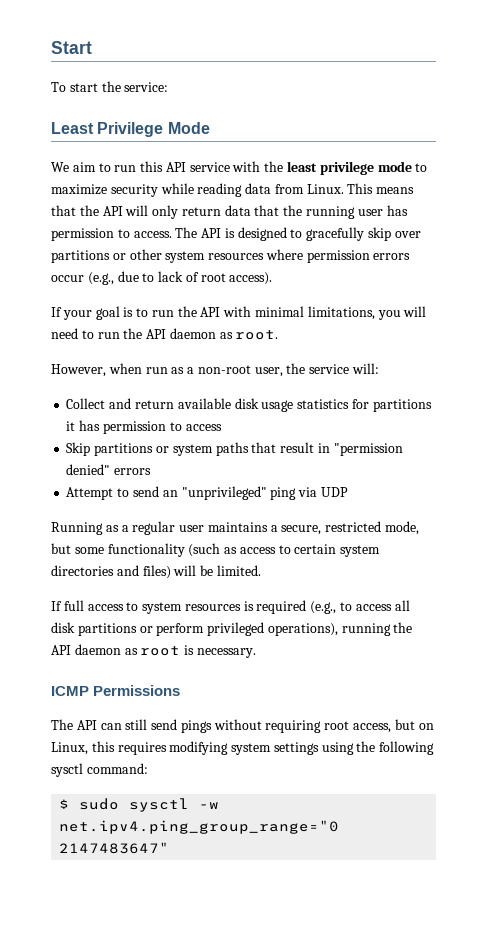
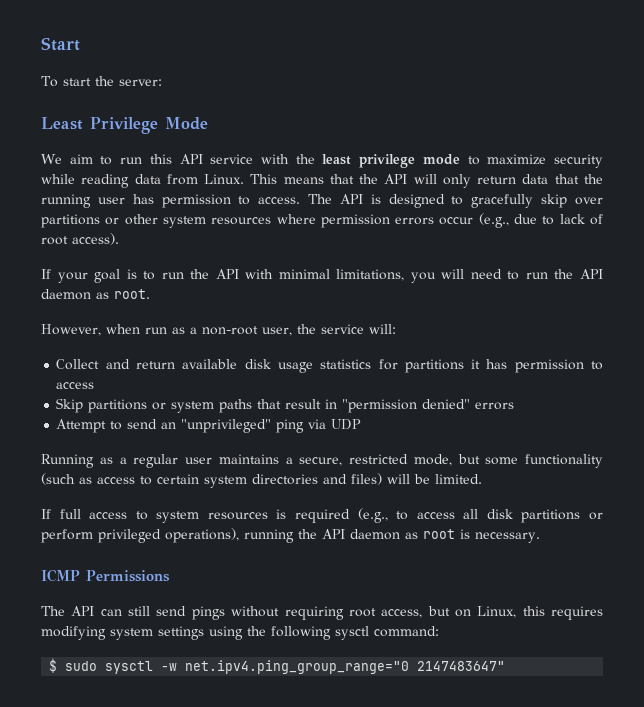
[124,82,169,92] service: -> [118,79,162,86] server:

